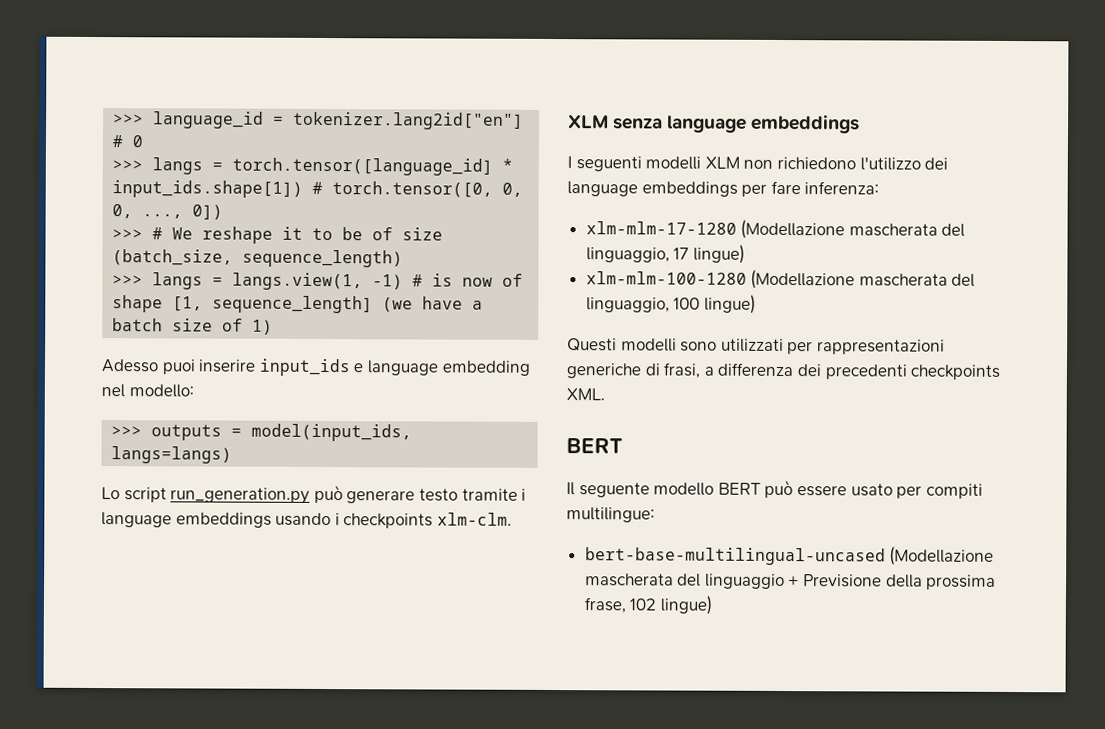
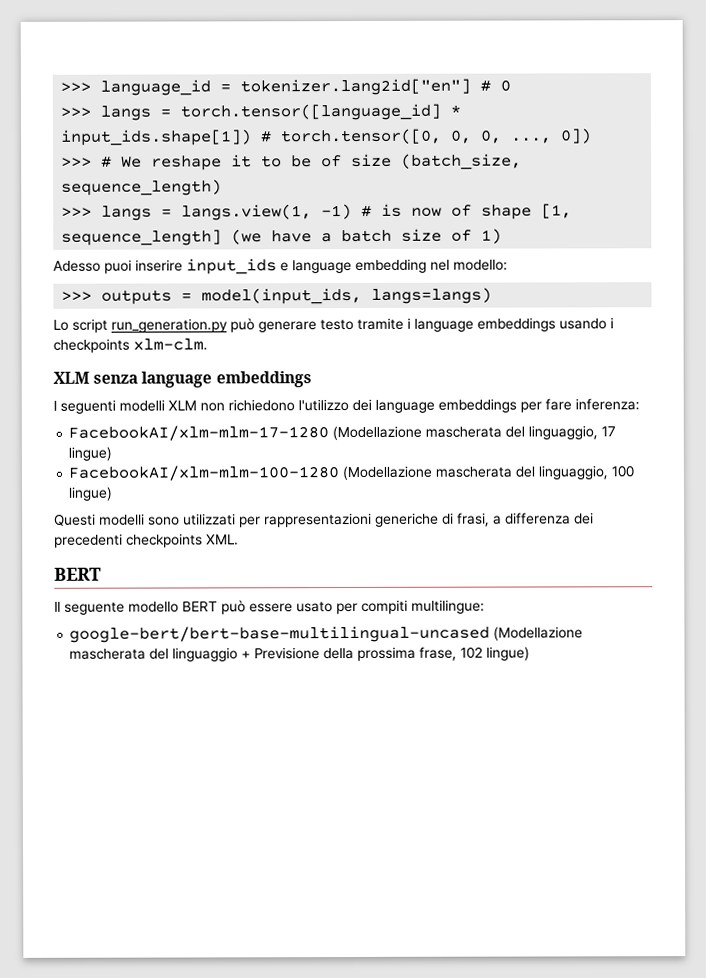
[585,221,737,235] xlm-mlm-17-1280 -> [68,425,330,441] FacebookAI/xlm-mlm-17-1280
[585,271,747,285] xlm-mlm-100-1280 -> [68,465,340,481] FacebookAI/xlm-mlm-100-1280
[584,547,886,566] bert-base-multilingual-uncased -> [69,625,491,643] google-bert/bert-base-multilingual-uncased

